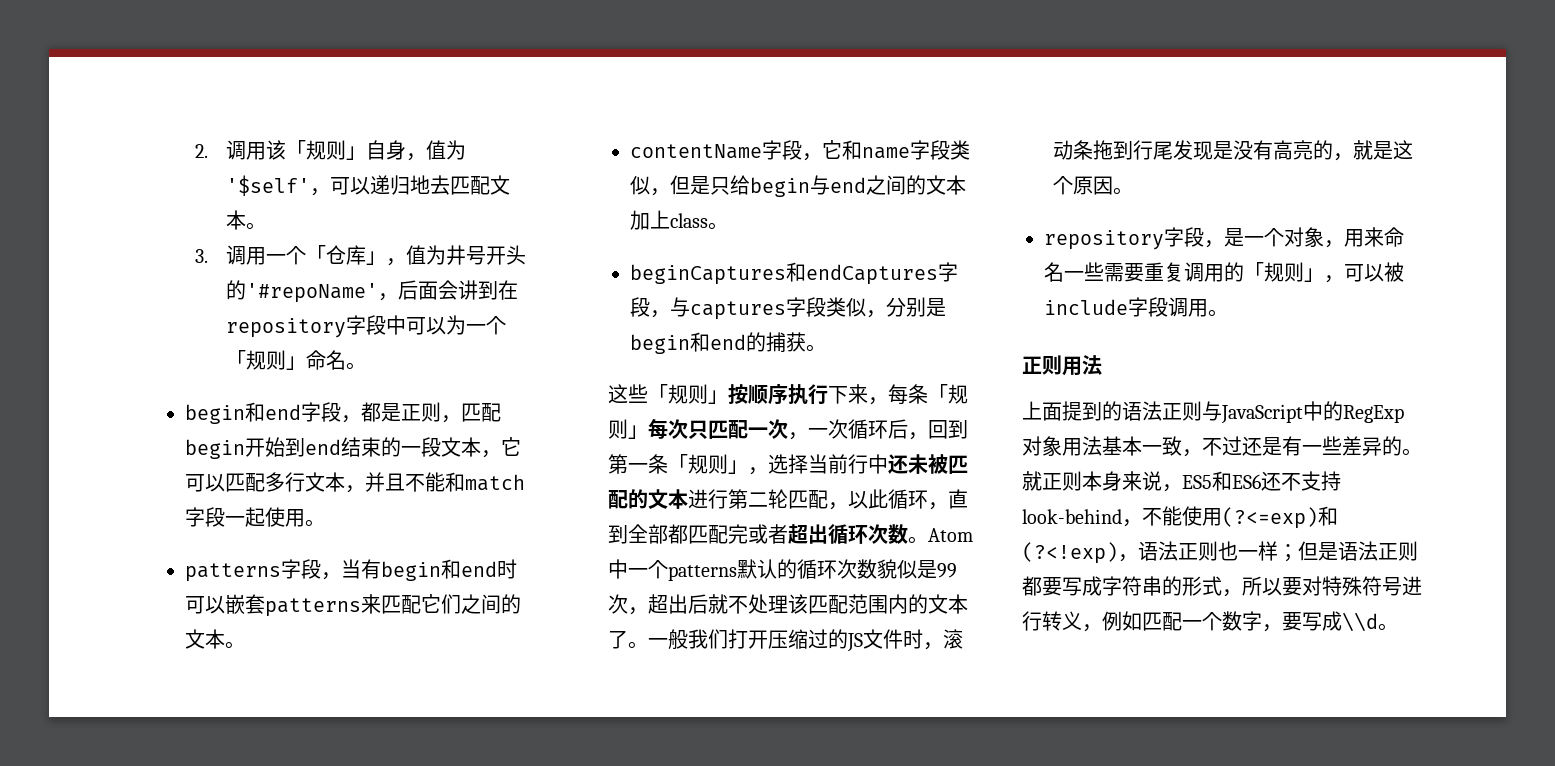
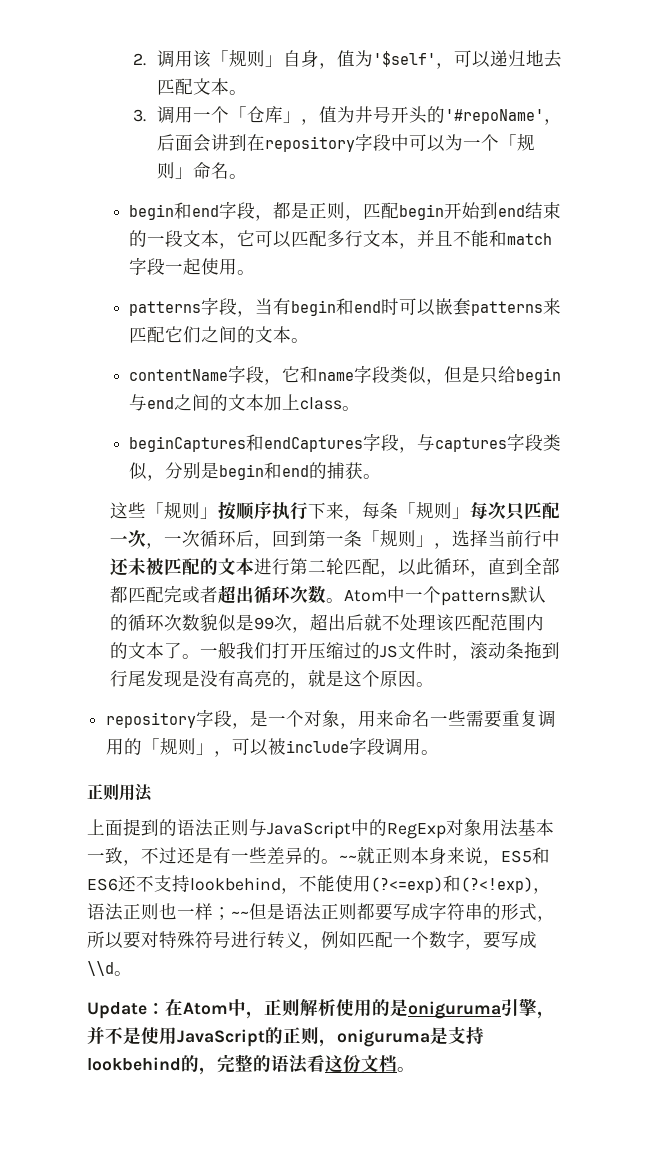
(1422, 452) none -> [339,855,357,862] ~~
[1022,509,1122,524] look-behind -> [190,877,281,891] lookbehind
(1298, 553) none -> [231,911,249,918] ~~
(1398, 627) none -> [87,998,555,1019] [87,1026,484,1047] [87,1054,415,1075] // Update：在Atom中，正则解析使用的是oniguruma引擎，并不是使用JavaScript的正则，oniguruma是支持lookbehind的，完整的语法看这份文档。

